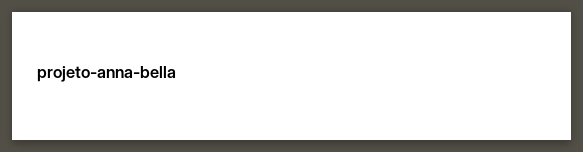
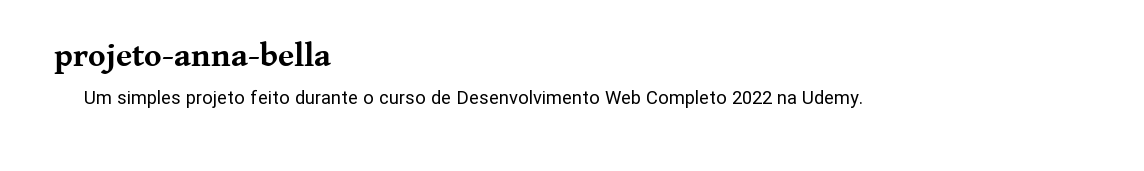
(176, 74) none -> [83,89,863,108] // Um simples projeto feito durante o curso de Desenvolvimento Web Completo 2022 na Udemy.

